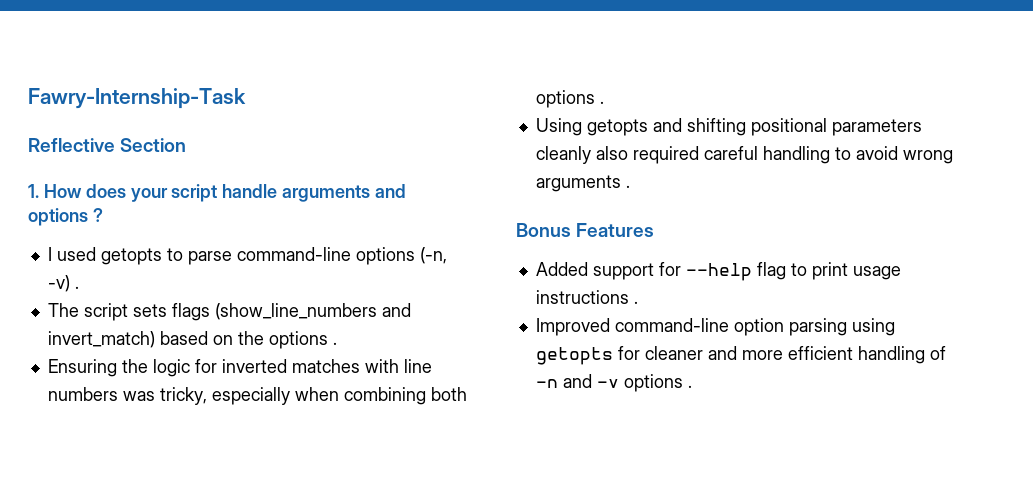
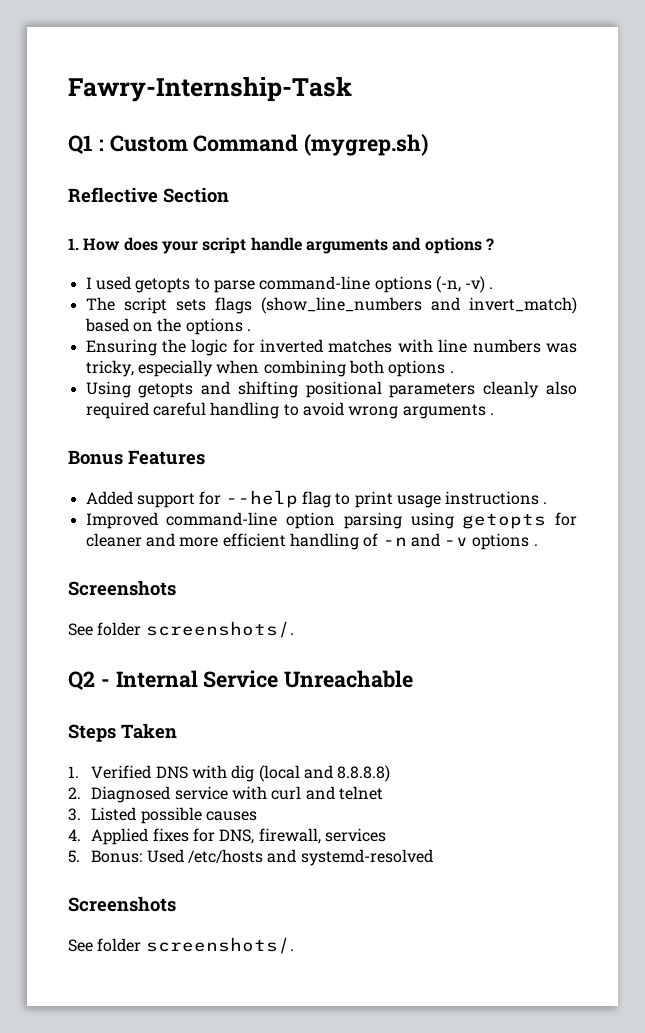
(246, 98) none -> [68,134,429,156] // Q1 : Custom Command (mygrep.sh)
(692, 386) none -> [68,580,176,596] [68,621,294,638] [68,670,414,690] [68,723,177,742] [68,765,391,782] [68,786,383,803] [68,807,257,824] [68,828,386,845] [68,849,433,866] [68,896,176,912] [68,937,294,954] // Screenshots // See folder screenshots/. // Q2 - Internal Service Unreachable // Steps Taken // 1. Verified DNS with dig (local and 8.8.8.8) // 2. Diagnosed service with curl and telnet // 3. Listed possible causes // 4. Applied fixes for DNS, firewall, services // 5. Bonus: Used /etc/hosts and systemd-resolved // Screenshots // See folder screenshots/.

